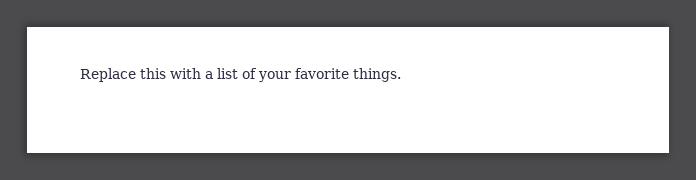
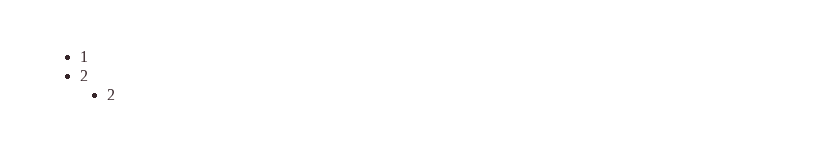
[80,68,401,82] Replace this with a list of your favorite things. -> [79,51,88,62] [79,70,88,81] [106,89,115,100] 1 // 2 // 2

